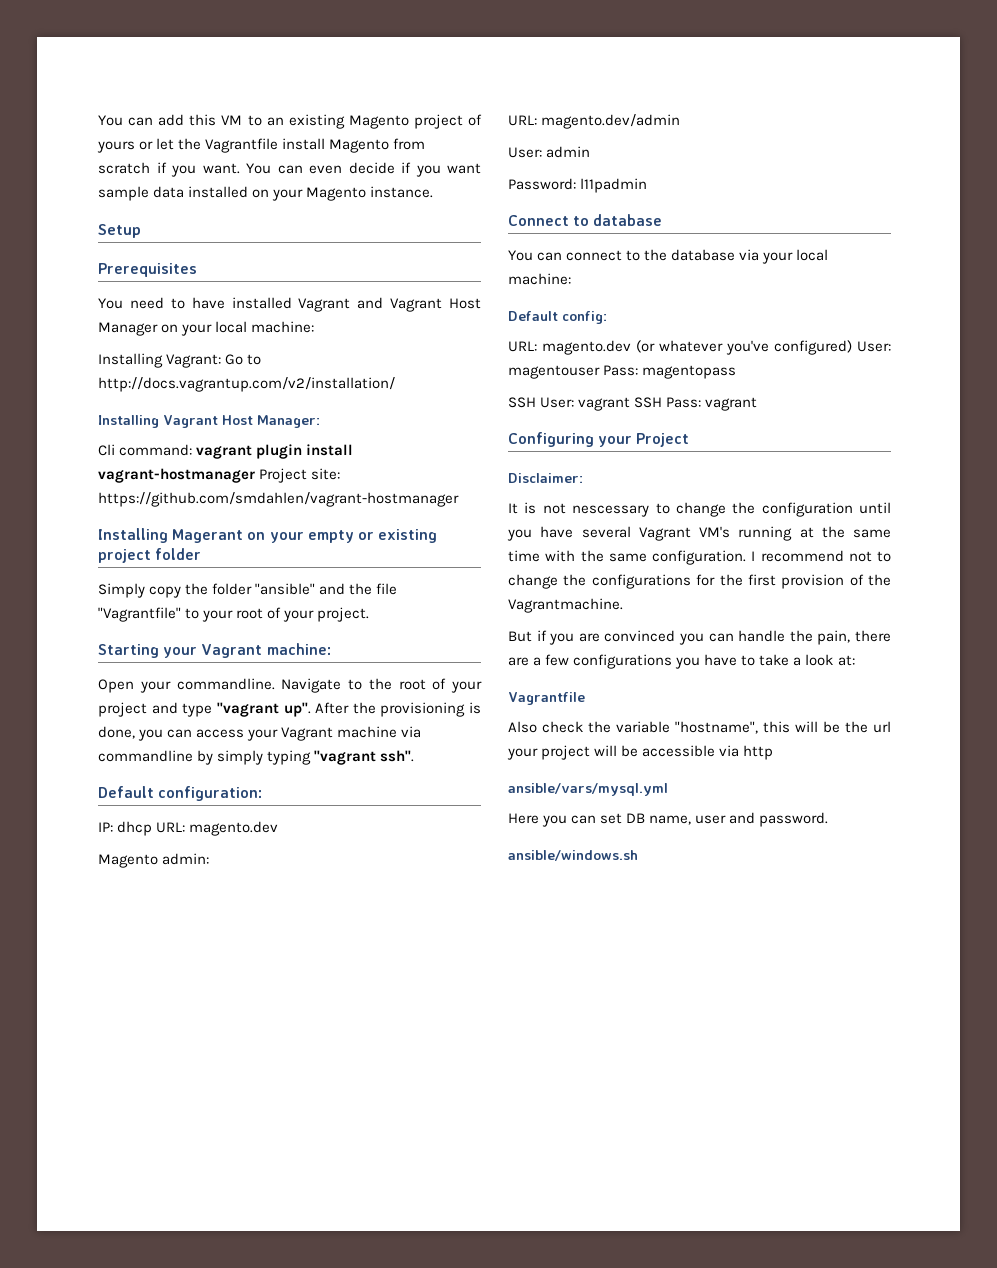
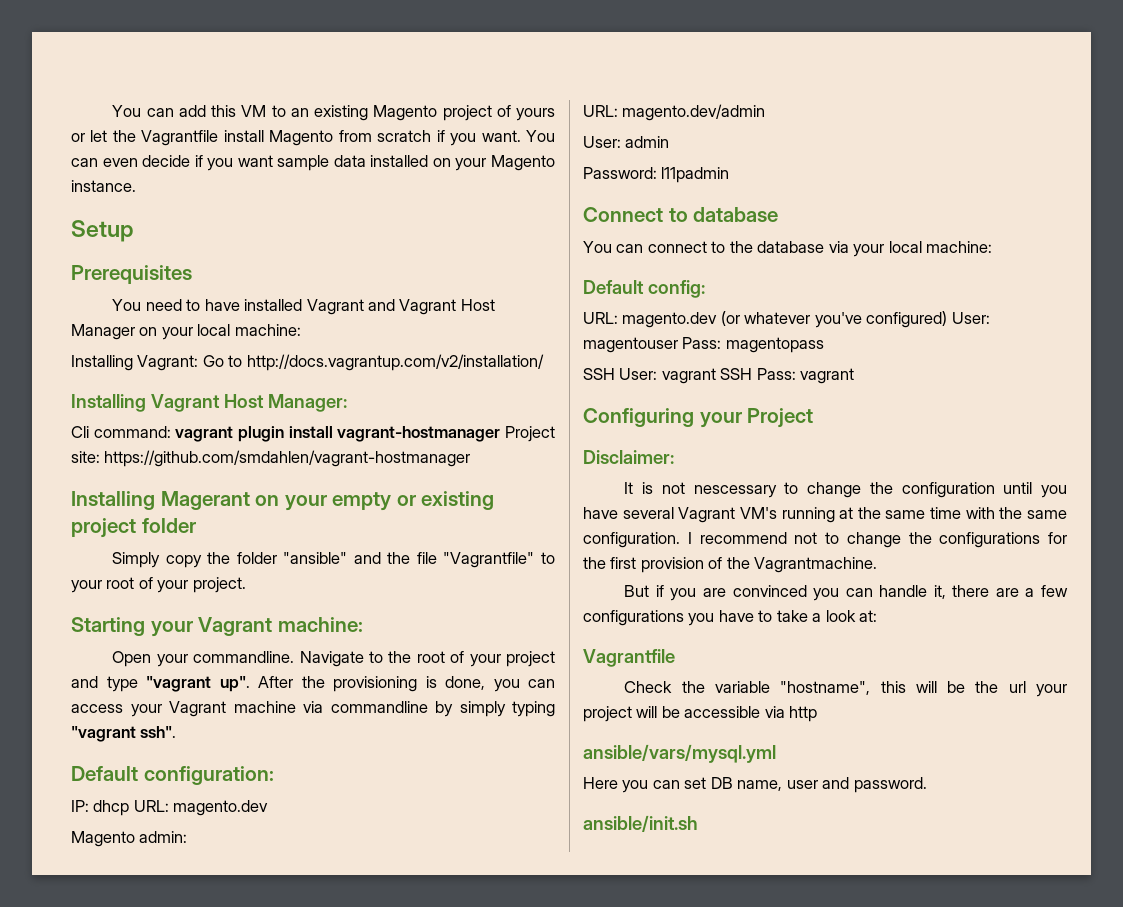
[789,630,851,645] the pain, -> [933,585,946,599] it,
[508,721,583,733] Also check -> [624,681,673,693] Check
[508,850,638,861] ansible/windows.sh -> [583,815,698,832] ansible/init.sh

